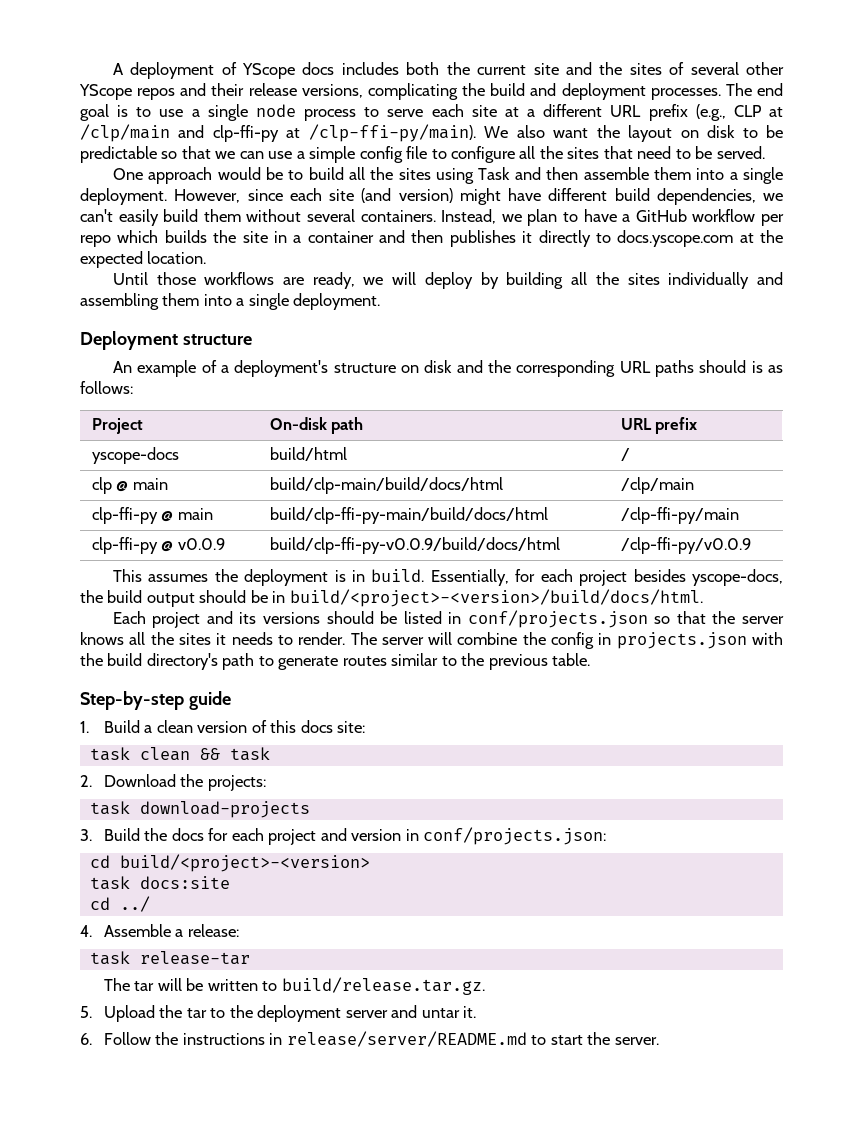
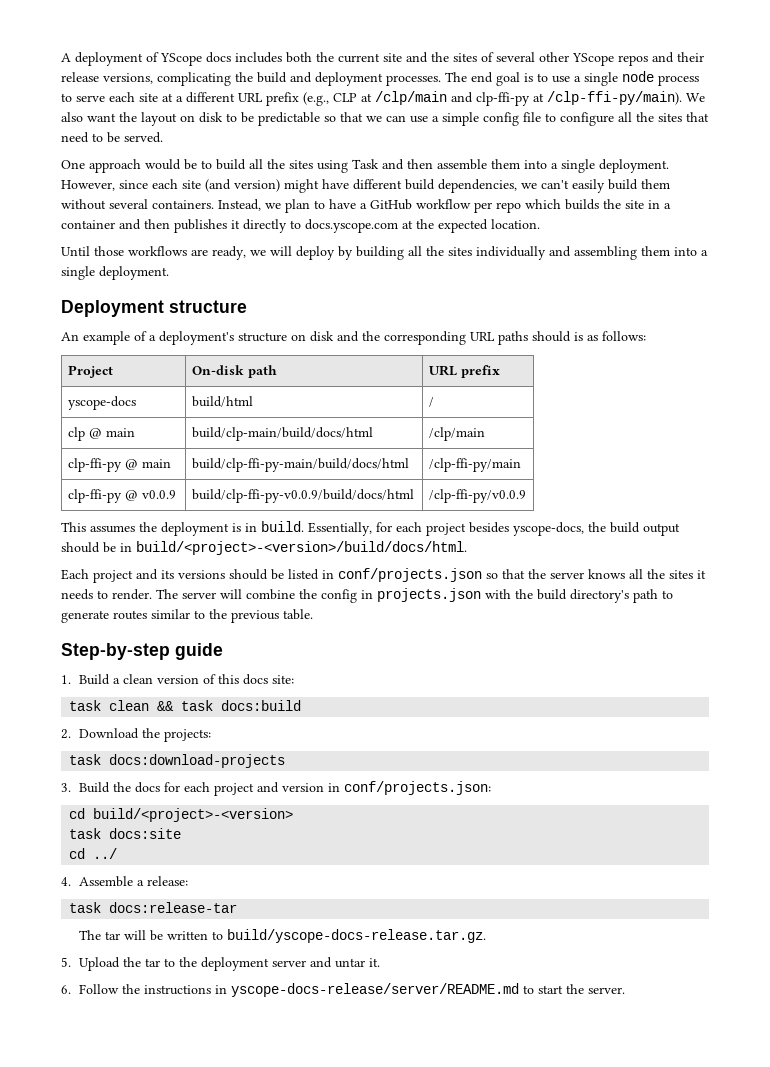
(270, 754) none -> [221,700,302,711] docs:build
[139,801,310,818] download-projects -> [109,754,286,768] docs:download-projects
[139,951,250,965] release-tar -> [109,902,238,913] docs:release-tar
[281,977,485,995] build/release.tar.gz. -> [227,929,487,943] build/yscope-docs-release.tar.gz.
[286,1031,527,1047] release/server/README.md -> [231,983,520,997] yscope-docs-release/server/README.md

